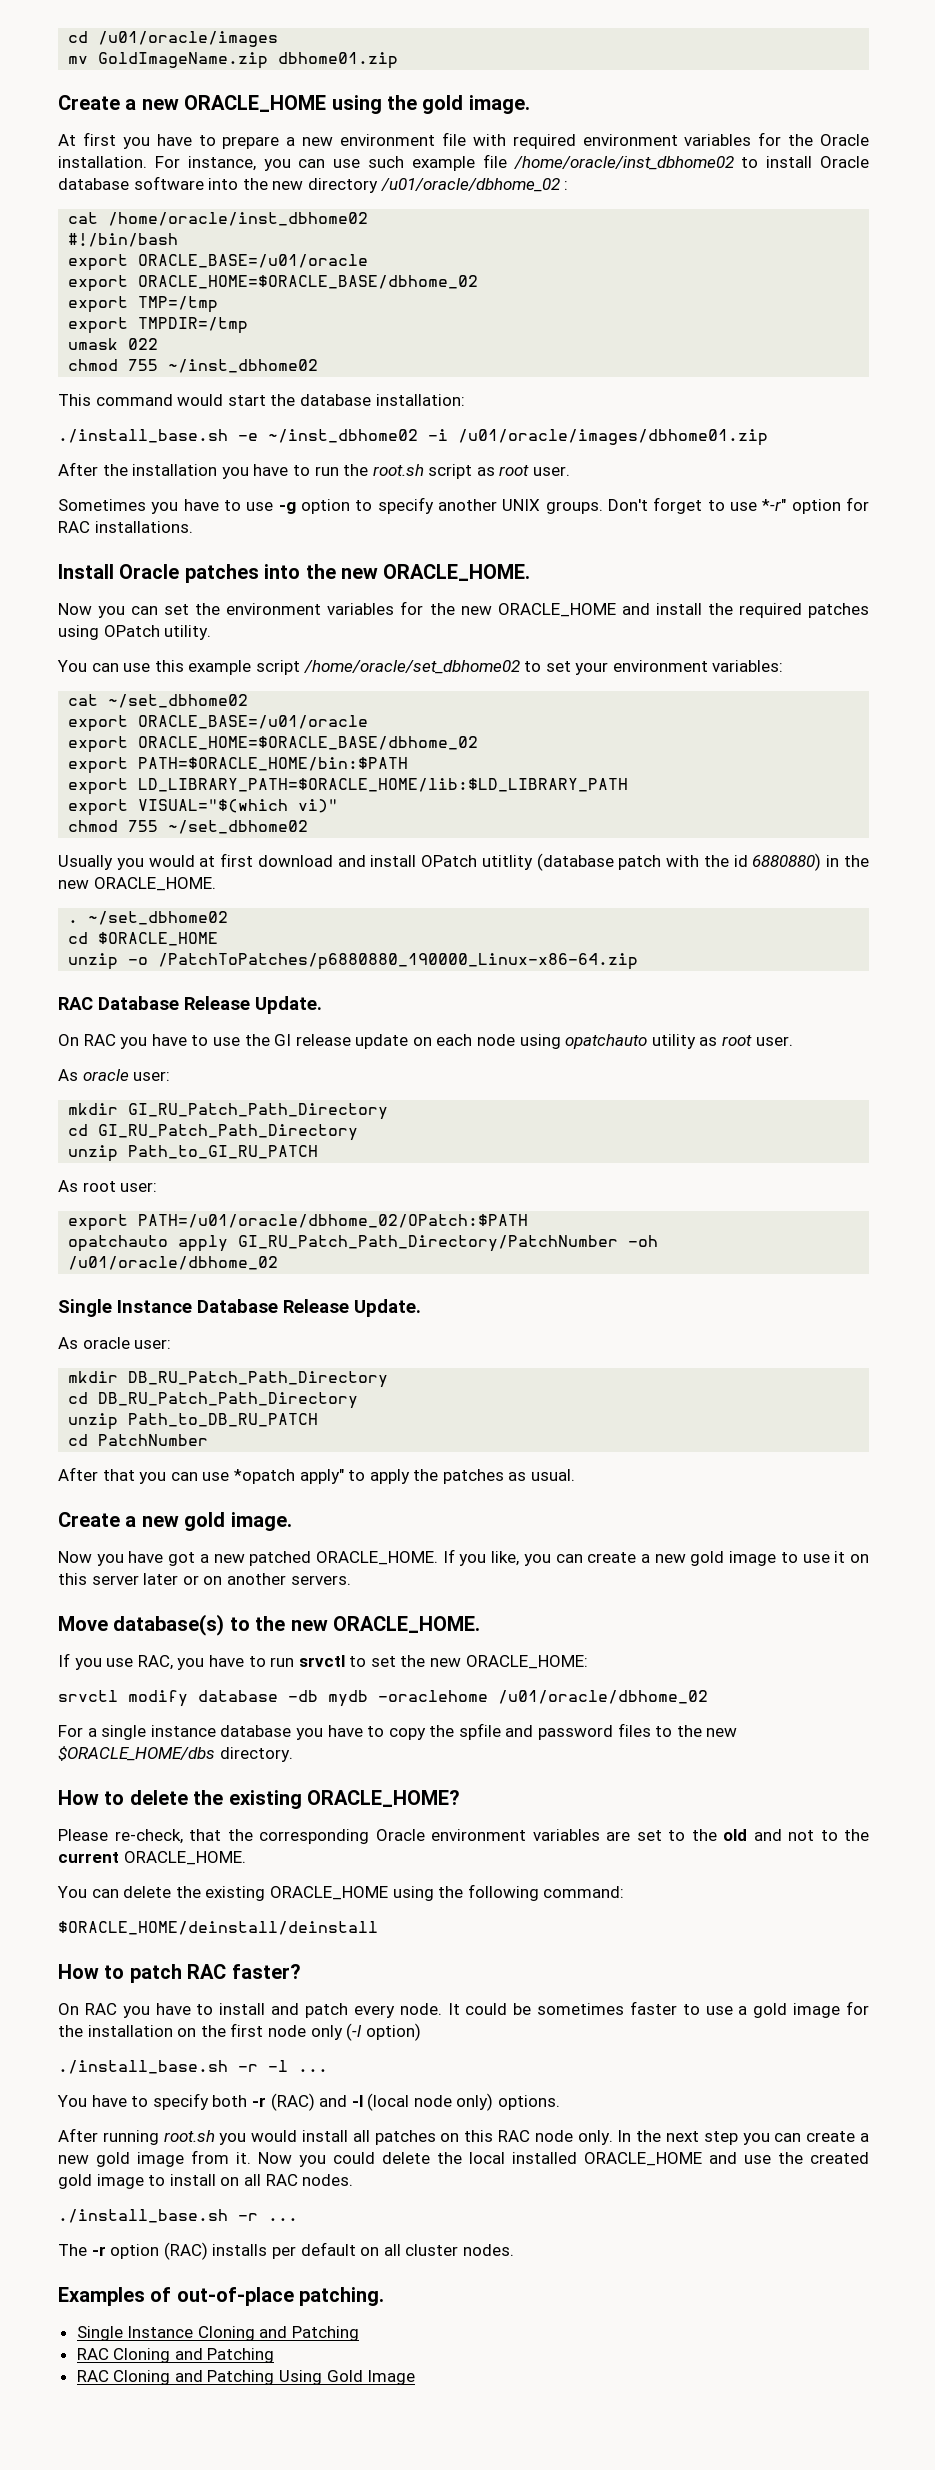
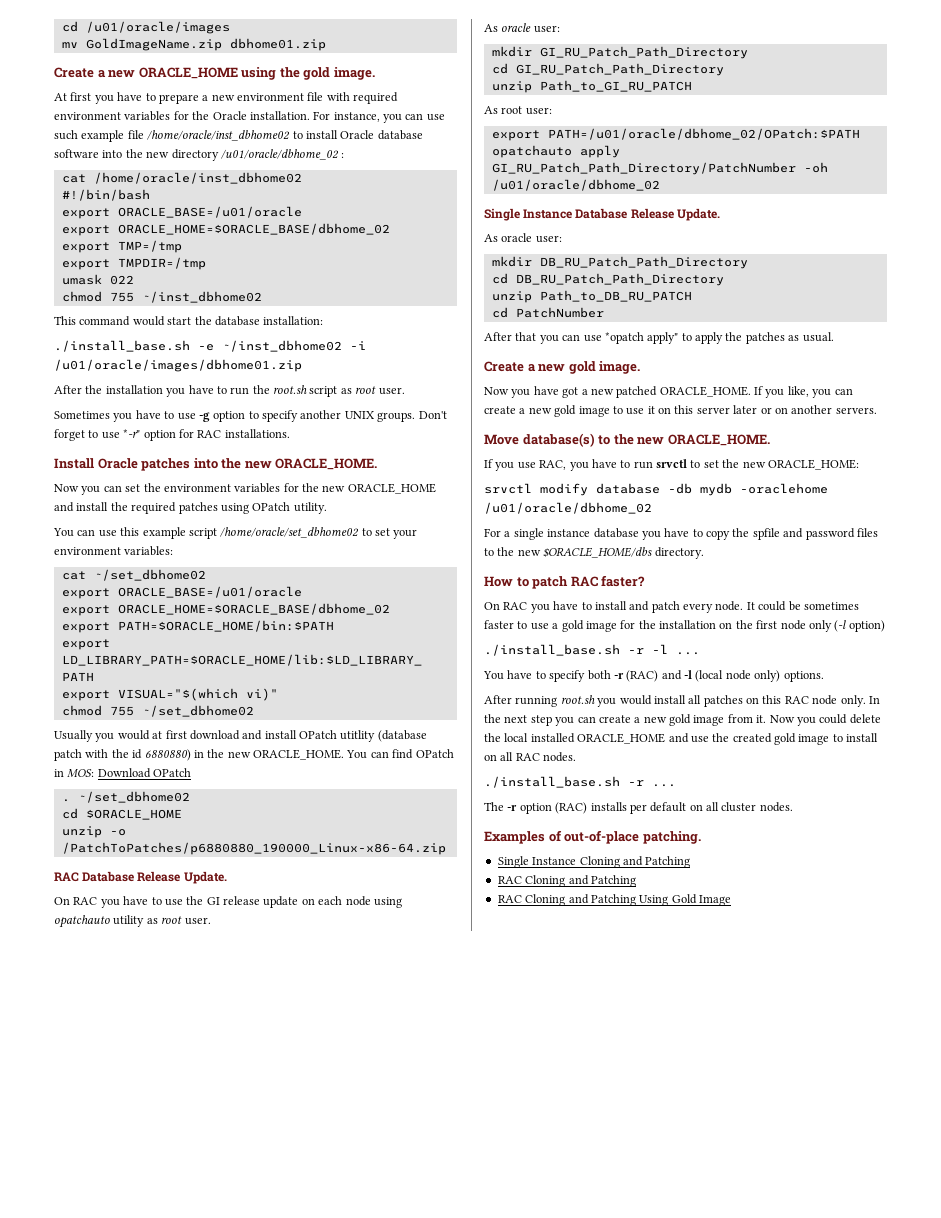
(216, 884) none -> [346,749,454,759] [54,768,192,778] You can find OPatch in MOS: Download OPatch
[58,1790,460,1809] [58,1829,869,1844] [58,1851,246,1865] [57,1884,625,1901] [58,1921,378,1935] // How to delete the existing ORACLE_HOME? // Please re-check, that the corresponding Oracle environment variables are set to the old and not to the current ORACLE_HOME. // You can delete the existing ORACLE_HOME using the following command: // $ORACLE_HOME/deinstall/deinstall -> (704, 553) none

